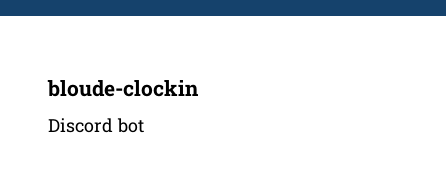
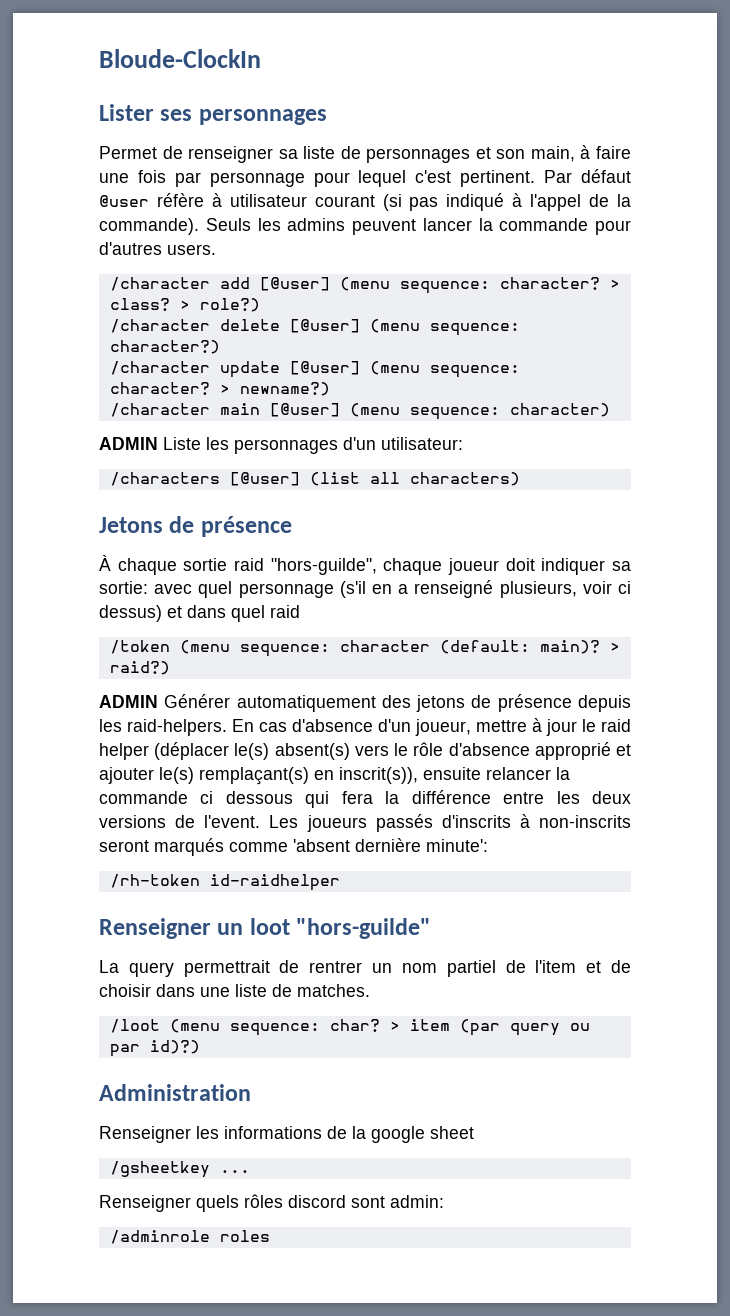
[47,80,199,97] [48,118,144,133] bloude-clockin // Discord bot -> [99,49,261,68] [99,104,327,125] [99,145,631,163] [99,169,632,187] [99,193,632,211] [99,218,631,235] [99,242,216,255] [109,277,620,294] [109,298,260,312] [109,319,520,336] [109,340,220,354] [109,361,520,378] [109,382,330,396] [109,403,610,420] [99,437,463,454] [109,472,520,486] [99,516,292,537] [99,555,631,575] [99,580,631,598] [99,605,300,622] [109,640,620,657] [109,661,170,675] [99,694,631,712] [99,718,631,736] [99,742,631,760] [99,767,570,785] [99,790,632,808] [99,814,631,832] [99,838,488,856] [109,874,340,891] [99,918,432,939] [99,960,631,977] [99,984,370,997] [109,1019,590,1036] [109,1040,200,1057] [99,1084,251,1101] [99,1126,474,1143] [109,1161,250,1178] [99,1194,444,1212] [109,1230,270,1244] Bloude-ClockIn // Lister ses personnages // Permet de renseigner sa liste de personnages et son main, à faire une fois par personnage pour lequel c'est pertinent. Par défaut @user réfère à utilisateur courant (si pas indiqué à l'appel de la commande). Seuls les admins peuvent lancer la commande pour d'autres users. // /character add [@user] (menu sequence: character? > class? > role?) // /character delete [@user] (menu sequence: character?) // /character update [@user] (menu sequence: character? > newname?) // /character main [@user] (menu sequence: character) // ADMIN Liste les personnages d'un utilisateur: // /characters [@user] (list all characters) // Jetons de présence // À chaque sortie raid "hors-guilde", chaque joueur doit indiquer sa sortie: avec quel personnage (s'il en a renseigné plusieurs, voir ci dessus) et dans quel raid // /token (menu sequence: character (default: main)? > raid?) // ADMIN Générer automatiquement des jetons de présence depuis les raid-helpers. En cas d'absence d'un joueur, mettre à jour le raid helper (déplacer le(s) absent(s) vers le rôle d'absence approprié et ajouter le(s) remplaçant(s) en inscrit(s)), ensuite relancer la commande ci dessous qui fera la différence entre les deux versions de l'event. Les joueurs passés d'inscrits à non-inscrits seront marqués comme 'absent dernière minute': // /rh-token id-raidhelper // Renseigner un loot "hors-guilde" // La query permettrait de rentrer un nom partiel de l'item et de choisir dans une liste de matches. // /loot (menu sequence: char? > item (par query ou par id)?) // Administration // Renseigner les informations de la google sheet // /gsheetkey ... // Renseigner quels rôles discord sont admin: // /adminrole roles

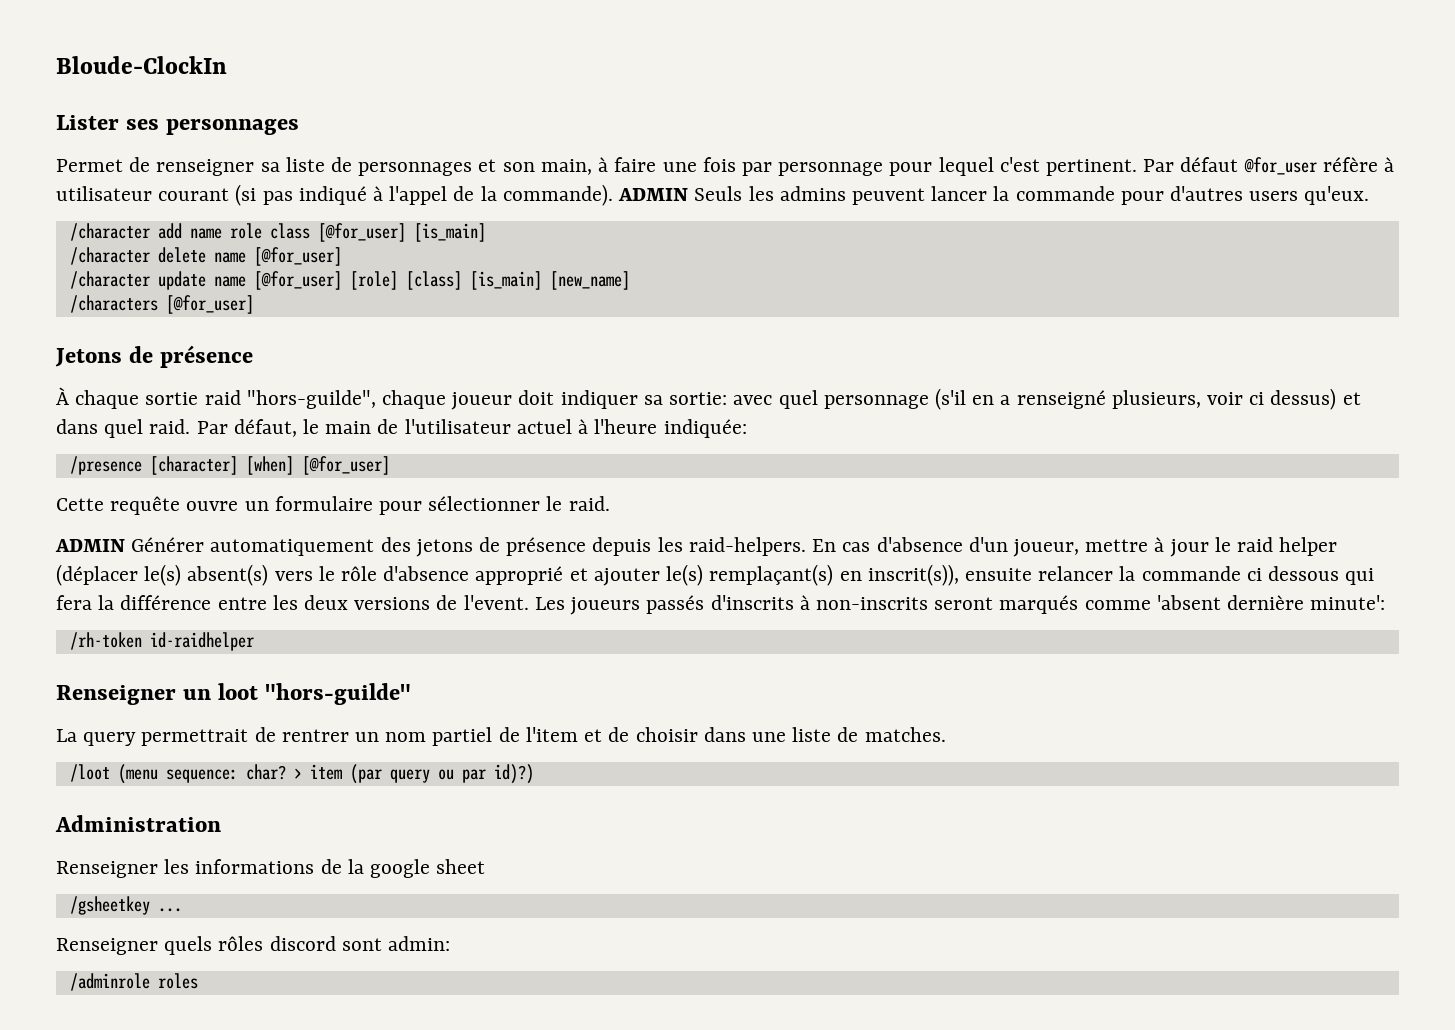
[99,195,149,207] @user -> [1243,157,1317,175] @for_user
(199, 226) none -> [618,188,689,201] ADMIN
[167,244,216,255] users. -> [1249,186,1370,205] users qu'eux.
[259,277,620,294] [109,298,260,312] [109,319,520,336] [109,340,220,354] [109,361,520,378] [109,382,330,396] [109,403,610,420] [99,437,463,454] [109,472,520,486] [@user] (menu sequence: character? > class? > role?) // /character delete [@user] (menu sequence: character?) // /character update [@user] (menu sequence: character? > newname?) // /character main [@user] (menu sequence: character) // ADMIN Liste les personnages d'un utilisateur: // /characters [@user] (list all characters) -> [189,223,486,242] [69,247,342,266] [69,271,630,290] [69,295,254,314] name role class [@for_user] [is_main] // /character delete name [@for_user] // /character update name [@for_user] [role] [class] [is_main] [new_name] // /characters [@for_user]
[270,605,300,618] [109,640,620,657] [109,661,170,675] raid // /token (menu sequence: character (default: main)? > raid?) -> [149,419,747,438] [69,456,390,475] [56,496,610,515] raid. Par défaut, le main de l'utilisateur actuel à l'heure indiquée: // /presence [character] [when] [@for_user] // Cette requête ouvre un formulaire pour sélectionner le raid.

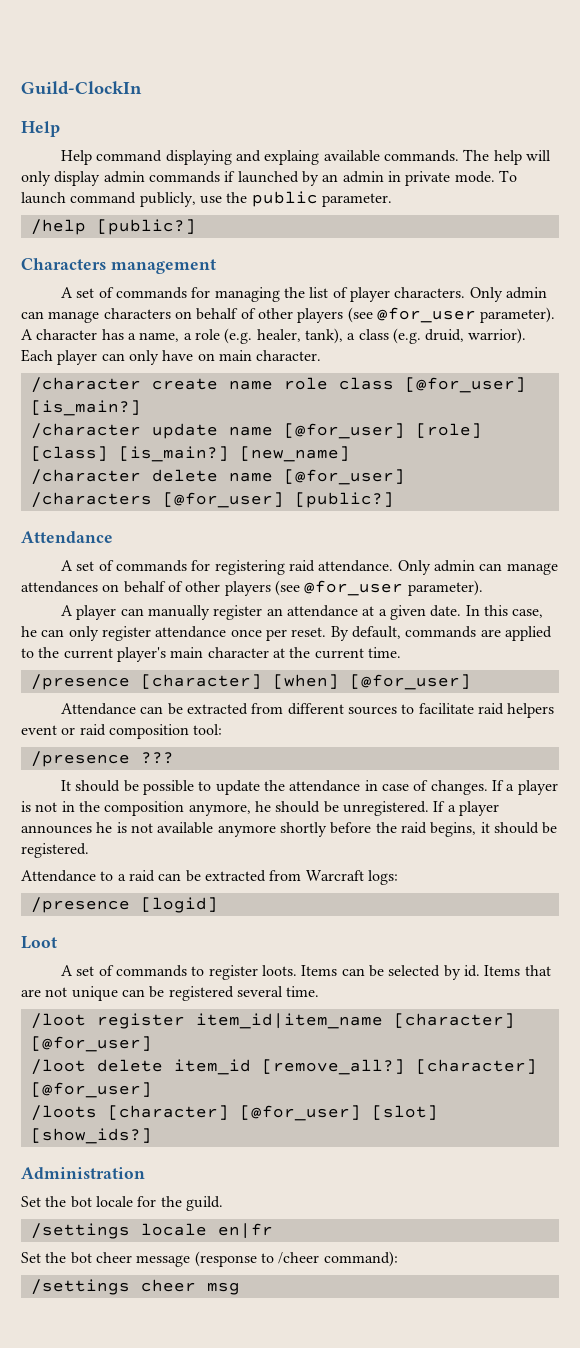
[56,56,227,74] [56,115,299,135] [56,157,1395,176] [56,184,1370,206] [69,223,182,241] Bloude-ClockIn // Lister ses personnages // Permet de renseigner sa liste de personnages et son main, à faire une fois par personnage pour lequel c'est pertinent. Par défaut @for_user réfère à utilisateur courant (si pas indiqué à l'appel de la commande). ADMIN Seuls les admins peuvent lancer la commande pour d'autres users qu'eux. // /character add -> [21,81,142,95] [21,121,60,137] [61,149,552,165] [21,170,517,186] [21,191,392,207] [30,219,196,235] [21,258,216,274] [61,287,547,302] [21,307,556,323] [21,328,527,344] [21,349,322,365] [30,377,218,393] Guild-ClockIn // Help // Help command displaying and explaing available commands. The help will only display admin commands if launched by an admin in private mode. To launch command publicly, use the public parameter. // /help [public?] // Characters management // A set of commands for managing the list of player characters. Only admin can manage characters on behalf of other players (see @for_user parameter). A character has a name, a role (e.g. healer, tank), a class (e.g. druid, warrior). Each player can only have on main character. // /character create
[413,223,486,242] [69,247,342,266] [is_main] // /character delete name [@for_user] -> [30,400,141,416] [is_main?]
[469,271,542,290] [is_main] -> [118,446,229,462] [is_main?]
[69,295,254,314] [55,345,253,368] [56,387,1361,410] [56,419,747,438] [69,456,390,475] [56,496,610,515] [55,537,1338,557] [56,564,1375,586] [56,595,1386,615] [69,632,254,651] [56,683,411,705] [56,727,946,746] [69,764,534,784] [55,815,221,832] [56,859,486,878] [69,896,182,915] [56,936,451,955] [69,973,198,991] /characters [@for_user] // Jetons de présence // À chaque sortie raid "hors-guilde", chaque joueur doit indiquer sa sortie: avec quel personnage (s'il en a renseigné plusieurs, voir ci dessus) et dans quel raid. Par défaut, le main de l'utilisateur actuel à l'heure indiquée: // /presence [character] [when] [@for_user] // Cette requête ouvre un formulaire pour sélectionner le raid. // ADMIN Générer automatiquement des jetons de présence depuis les raid-helpers. En cas d'absence d'un joueur, mettre à jour le raid helper (déplacer le(s) absent(s) vers le rôle d'absence approprié et ajouter le(s) remplaçant(s) en inscrit(s)), ensuite relancer la commande ci dessous qui fera la différence entre les deux versions de l'event. Les joueurs passés d'inscrits à non-inscrits seront marqués comme 'absent dernière minute': // /rh-token id-raidhelper // Renseigner un loot "hors-guilde" // La query permettrait de rentrer un nom partiel de l'item et de choisir dans une liste de matches. // /loot (menu sequence: char? > item (par query ou par id)?) // Administration // Renseigner les informations de la google sheet // /gsheetkey ... // Renseigner quels rôles discord sont admin: // /adminrole roles -> [30,469,405,485] [30,492,394,508] [21,531,113,543] [61,560,558,575] [21,580,483,596] [61,605,544,620] [21,626,552,641] [21,647,401,662] [30,674,471,690] [61,703,555,718] [21,724,223,739] [30,751,174,767] [61,780,558,795] [21,801,499,816] [21,822,558,837] [21,843,89,858] [21,870,398,885] [30,897,218,913] [21,936,57,949] [61,965,551,980] [21,986,320,1001] [30,1013,515,1029] [30,1036,152,1052] [30,1059,537,1075] [30,1082,152,1098] [30,1105,438,1121] [30,1128,152,1144] [21,1167,145,1179] [21,1196,223,1211] [30,1223,273,1239] [21,1251,398,1267] [30,1279,240,1295] /character delete name [@for_user] // /characters [@for_user] [public?] // Attendance // A set of commands for registering raid attendance. Only admin can manage attendances on behalf of other players (see @for_user parameter). // A player can manually register an attendance at a given date. In this case, he can only register attendance once per reset. By default, commands are applied to the current player's main character at the current time. // /presence [character] [when] [@for_user] // Attendance can be extracted from different sources to facilitate raid helpers event or raid composition tool: // /presence ??? // It should be possible to update the attendance in case of changes. If a player is not in the composition anymore, he should be unregistered. If a player announces he is not available anymore shortly before the raid begins, it should be registered. // Attendance to a raid can be extracted from Warcraft logs: // /presence [logid] // Loot // A set of commands to register loots. Items can be selected by id. Items that are not unique can be registered several time. // /loot register item_id|item_name [character] [@for_user] // /loot delete item_id [remove_all?] [character] [@for_user] // /loots [character] [@for_user] [slot] [show_ids?] // Administration // Set the bot locale for the guild. // /settings locale en|fr // Set the bot cheer message (response to /cheer command): // /settings cheer msg

